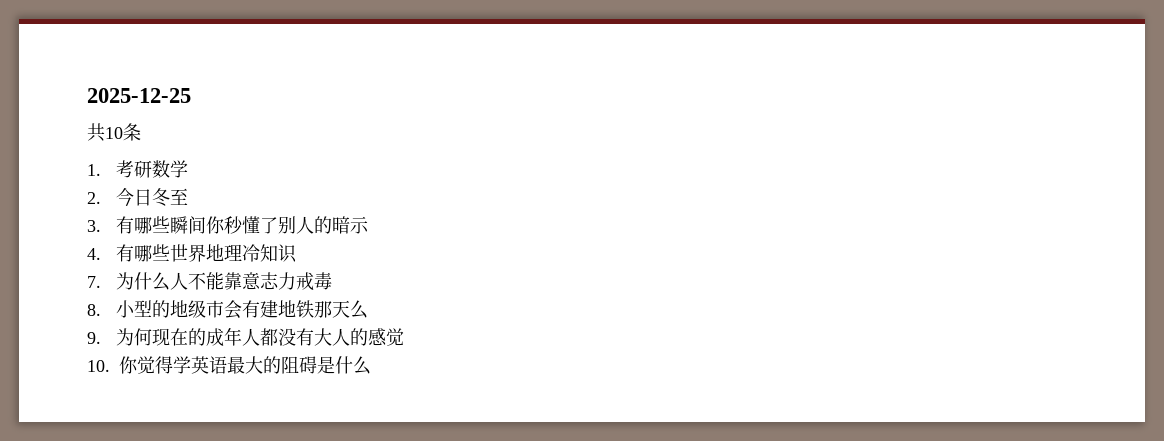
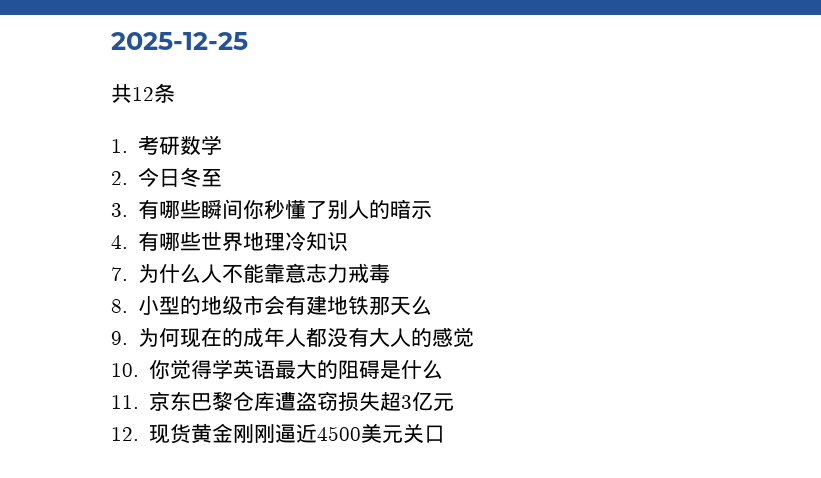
[105,127,123,139] 10 -> [132,87,154,101] 12
(371, 365) none -> [111,391,455,412] [111,423,446,444] // 11.京东巴黎仓库遭盗窃损失超3亿元 // 12.现货黄金刚刚逼近4500美元关口

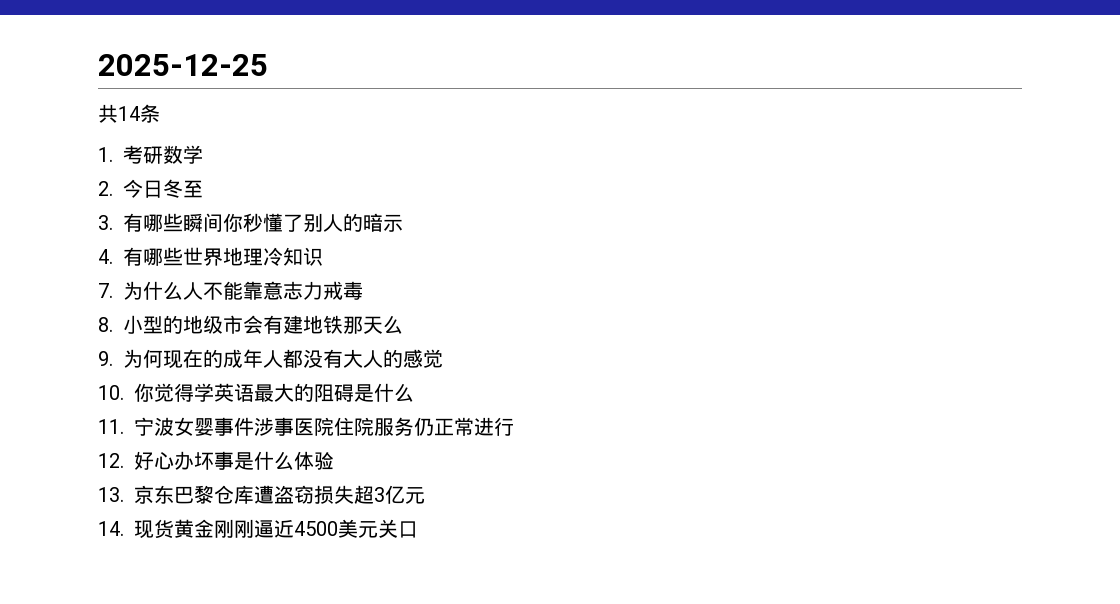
[132,87,154,101] 12 -> [118,106,140,121] 14
(139, 402) none -> [134,417,514,436] [98,451,334,470] [98,487,124,502] 宁波女婴事件涉事医院住院服务仍正常进行 // 12.好心办坏事是什么体验 // 13.
[111,427,139,441] 12. -> [98,521,124,536] 14.

